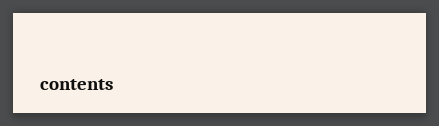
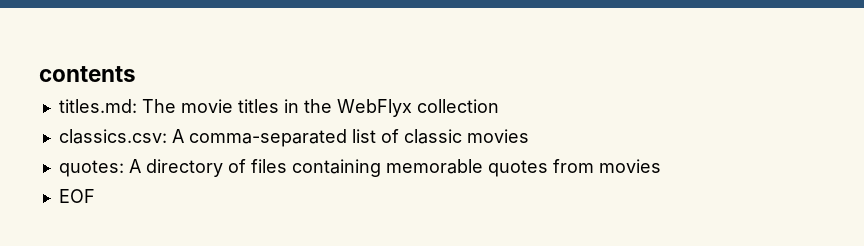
(113, 84) none -> [58,99,499,117] [58,129,529,147] [58,159,661,177] [58,189,95,203] // titles.md: The movie titles in the WebFlyx collection // classics.csv: A comma-separated list of classic movies // quotes: A directory of files containing memorable quotes from movies // EOF

